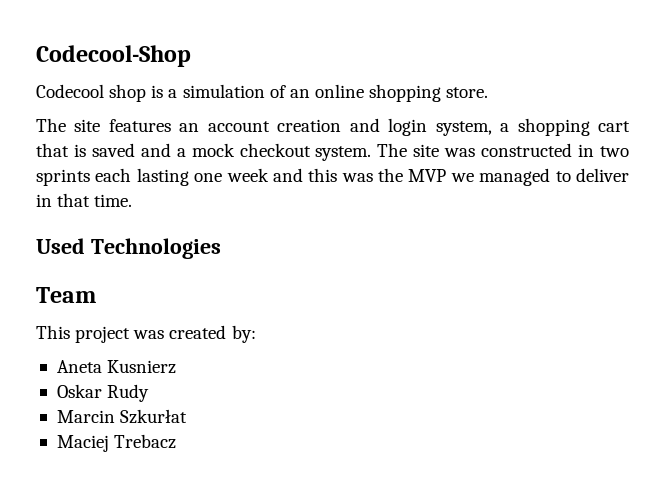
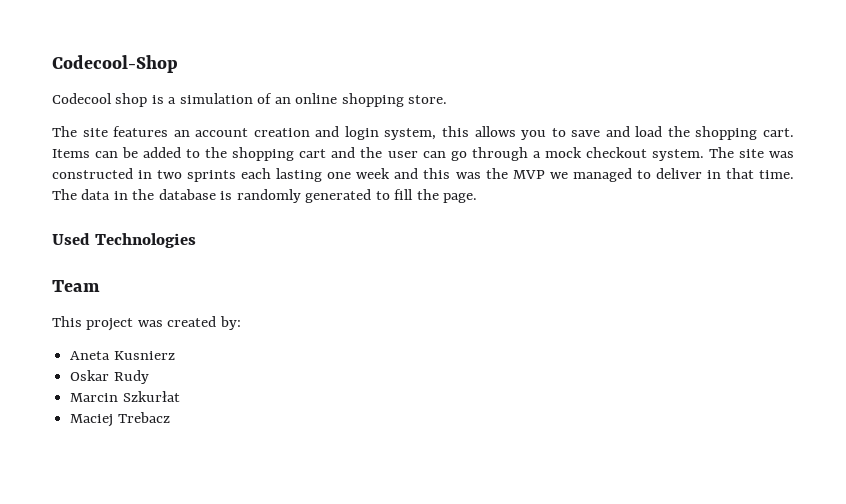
[500,118,630,136] [36,143,171,157] a shopping cart that is saved and -> [442,126,794,140] [52,147,528,161] this allows you to save and load the shopping cart. Items can be added to the shopping cart and the user can go through
(133, 200) none -> [52,189,478,203] The data in the database is randomly generated to fill the page.

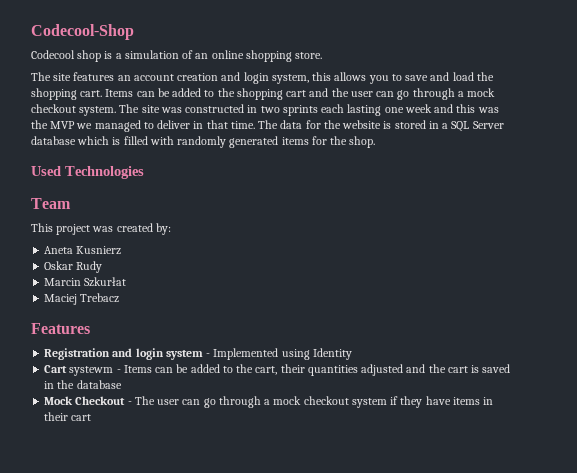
[113,189,478,203] in the database is randomly generated to fill the page. -> [305,120,504,132] [31,136,376,148] for the website is stored in a SQL Server database which is filled with randomly generated items for the shop.
(170, 417) none -> [31,323,90,334] [44,348,352,360] [44,364,511,376] [44,380,122,389] [44,396,494,408] [44,412,92,421] // Features // Registration and login system - Implemented using Identity // Cart systewm - Items can be added to the cart, their quantities adjusted and the cart is saved in the database // Mock Checkout - The user can go through a mock checkout system if they have items in their cart

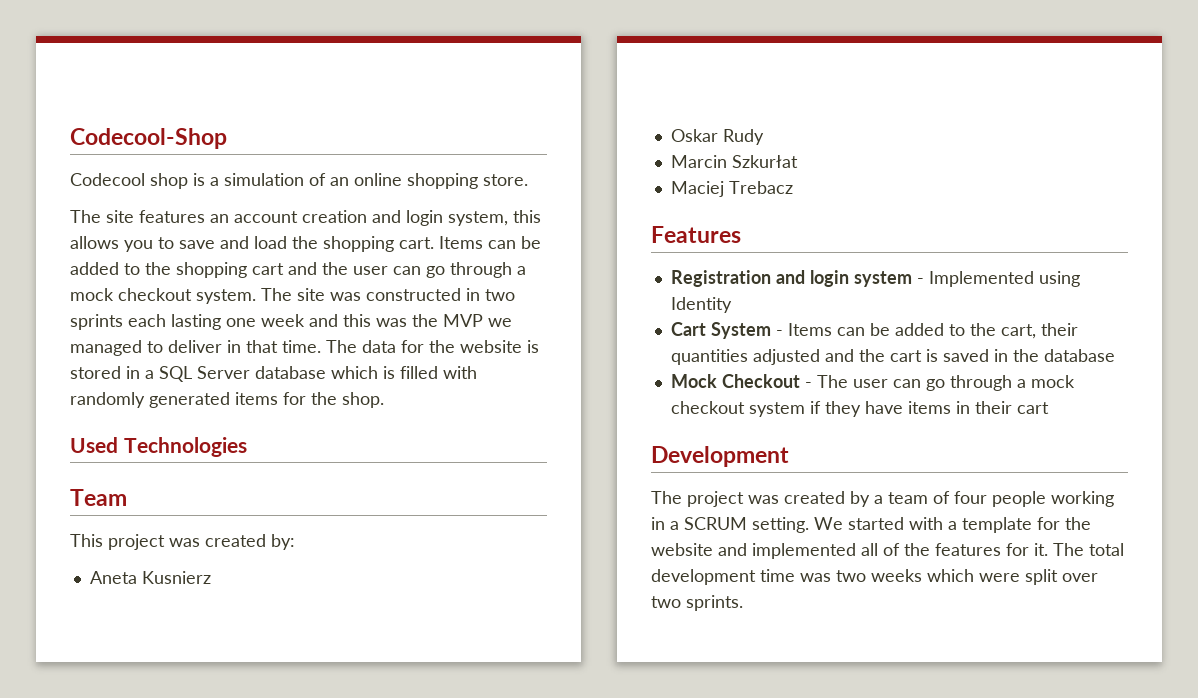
[69,366,114,376] systewm -> [710,322,771,339] System
(92, 417) none -> [651,446,789,467] [651,491,1114,507] [651,517,1091,533] [651,543,1124,559] [651,569,1098,585] [651,595,743,611] // Development // The project was created by a team of four people working in a SCRUM setting. We started with a template for the website and implemented all of the features for it. The total development time was two weeks which were split over two sprints.

